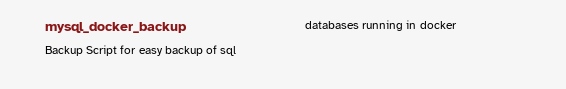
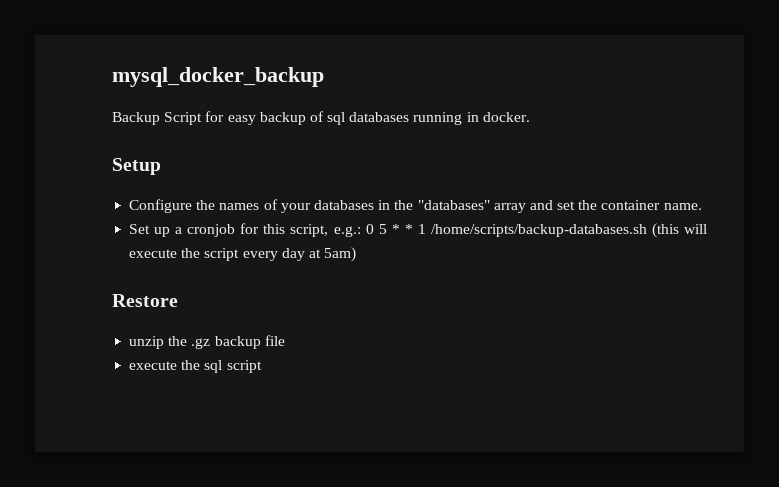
[419,21,457,29] docker -> [482,112,530,122] [112,158,161,175] [129,199,702,213] [129,223,708,238] [129,247,357,262] [112,294,178,307] [129,335,285,349] [129,360,262,373] docker. // Setup // Configure the names of your databases in the "databases" array and set the container name. // Set up a cronjob for this script, e.g.: 0 5 * * 1 /home/scripts/backup-databases.sh (this will execute the script every day at 5am) // Restore // unzip the .gz backup file // execute the sql script

